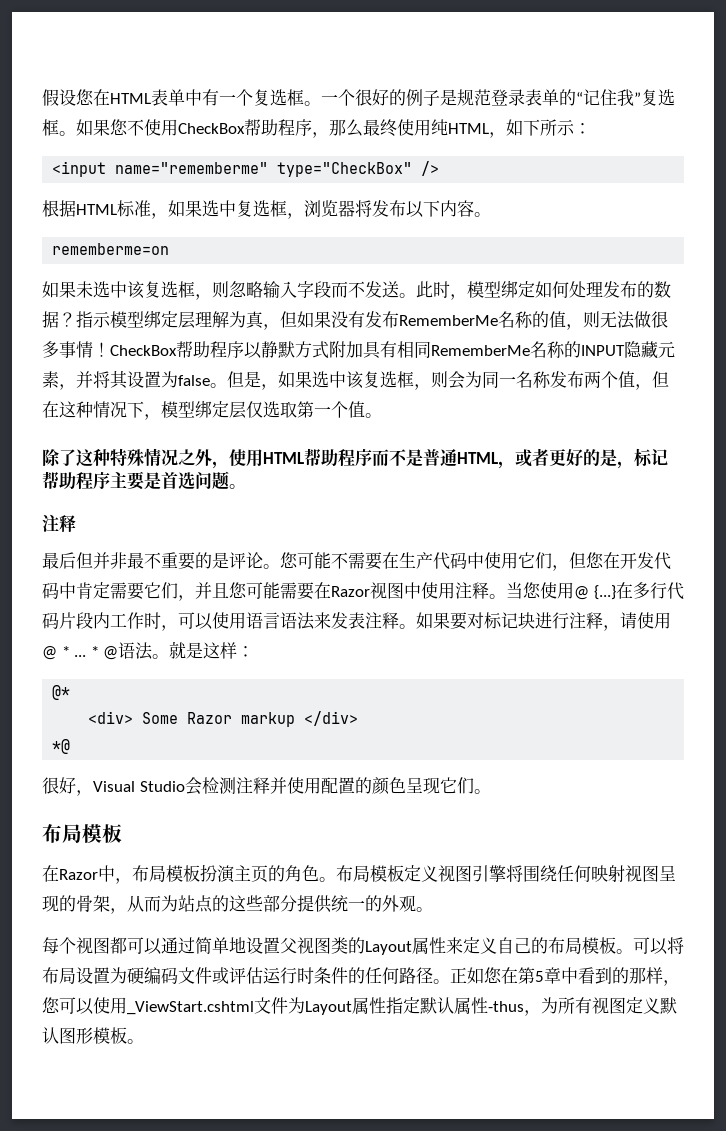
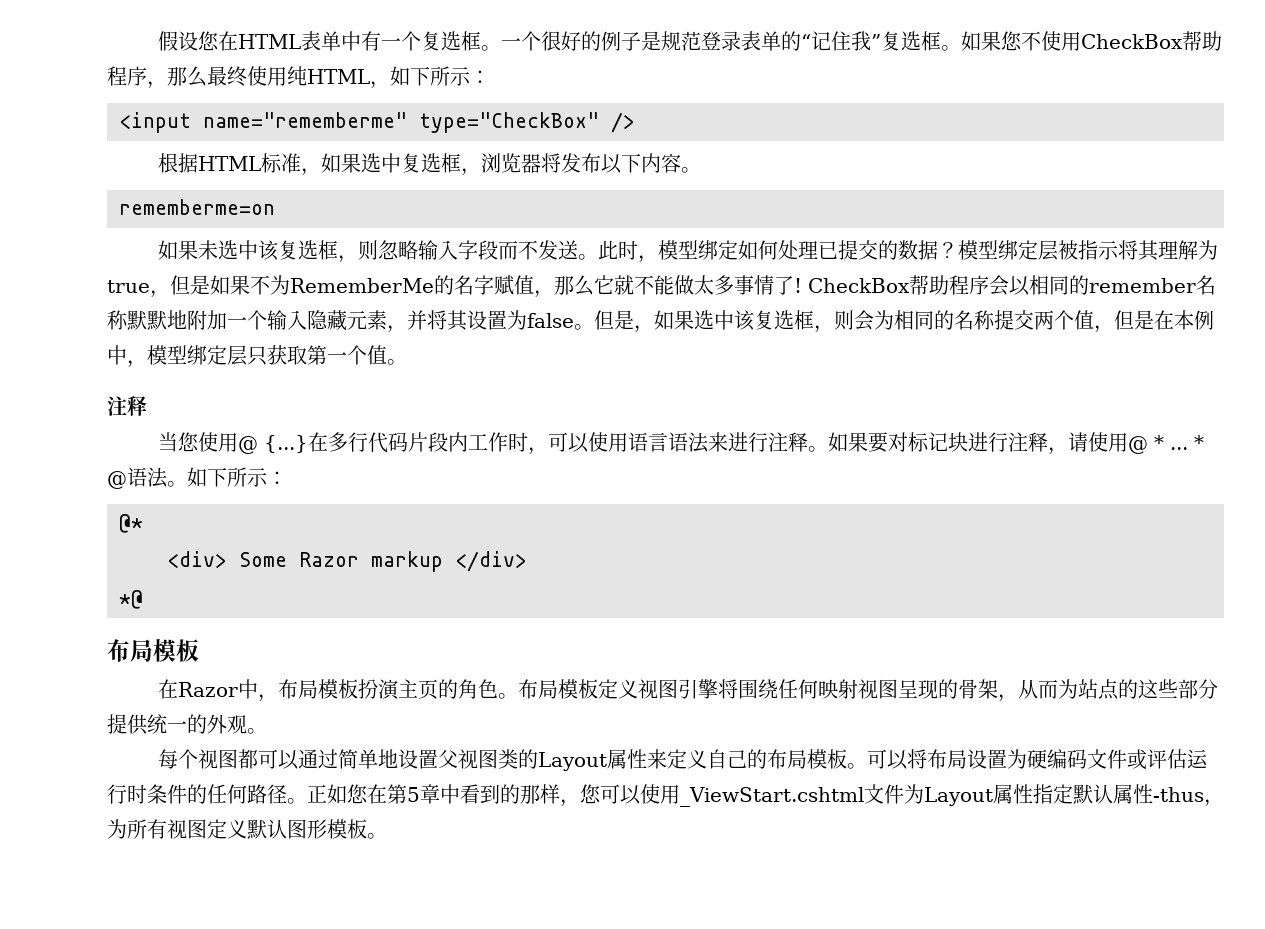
[603,281,637,298] 发布 -> [818,240,879,260] 已提交
[76,310,668,330] [42,341,625,359] 指示模型绑定层理解为真，但如果没有发布RememberMe名称的值，则无法做很多事情！CheckBox帮助程序以静默方式附加具有相同RememberMe名称的INPUT -> [958,240,1219,261] [107,275,1216,298] [107,310,307,330] 模型绑定层被指示将其理解为true，但是如果不为RememberMe的名字赋值，那么它就不能做太多事情了! CheckBox帮助程序会以相同的remember名称默默地附加一个输入
[482,371,669,390] [42,401,144,418] 同一名称发布两个值，但在这种情况下 -> [894,310,1214,333] [107,345,127,365] 相同的名称提交两个值，但是在本例中
[246,401,280,418] 仅选 -> [247,345,287,366] 只获
[42,448,668,469] [42,471,246,490] [42,514,76,532] [42,552,671,571] [42,582,506,601] 除了这种特殊情况之外，使用HTML帮助程序而不是普通HTML，或者更好的是，标记帮助程序主要是首选问题。 // 注释 // 最后但并非最不重要的是评论。您可能不需要在生产代码中使用它们，但您在开发代码中肯定需要它们，并且您可能需要在Razor视图中使用注释。 -> [107,396,147,416] 注释 //
[331,612,365,629] 发表 -> [728,432,769,452] 进行
[169,641,238,659] 就是这样 -> [187,467,268,487] 如下所示
[42,777,491,796] // 很好，Visual Studio会检测注释并使用配置的颜色呈现它们。 -> (143, 599) none

